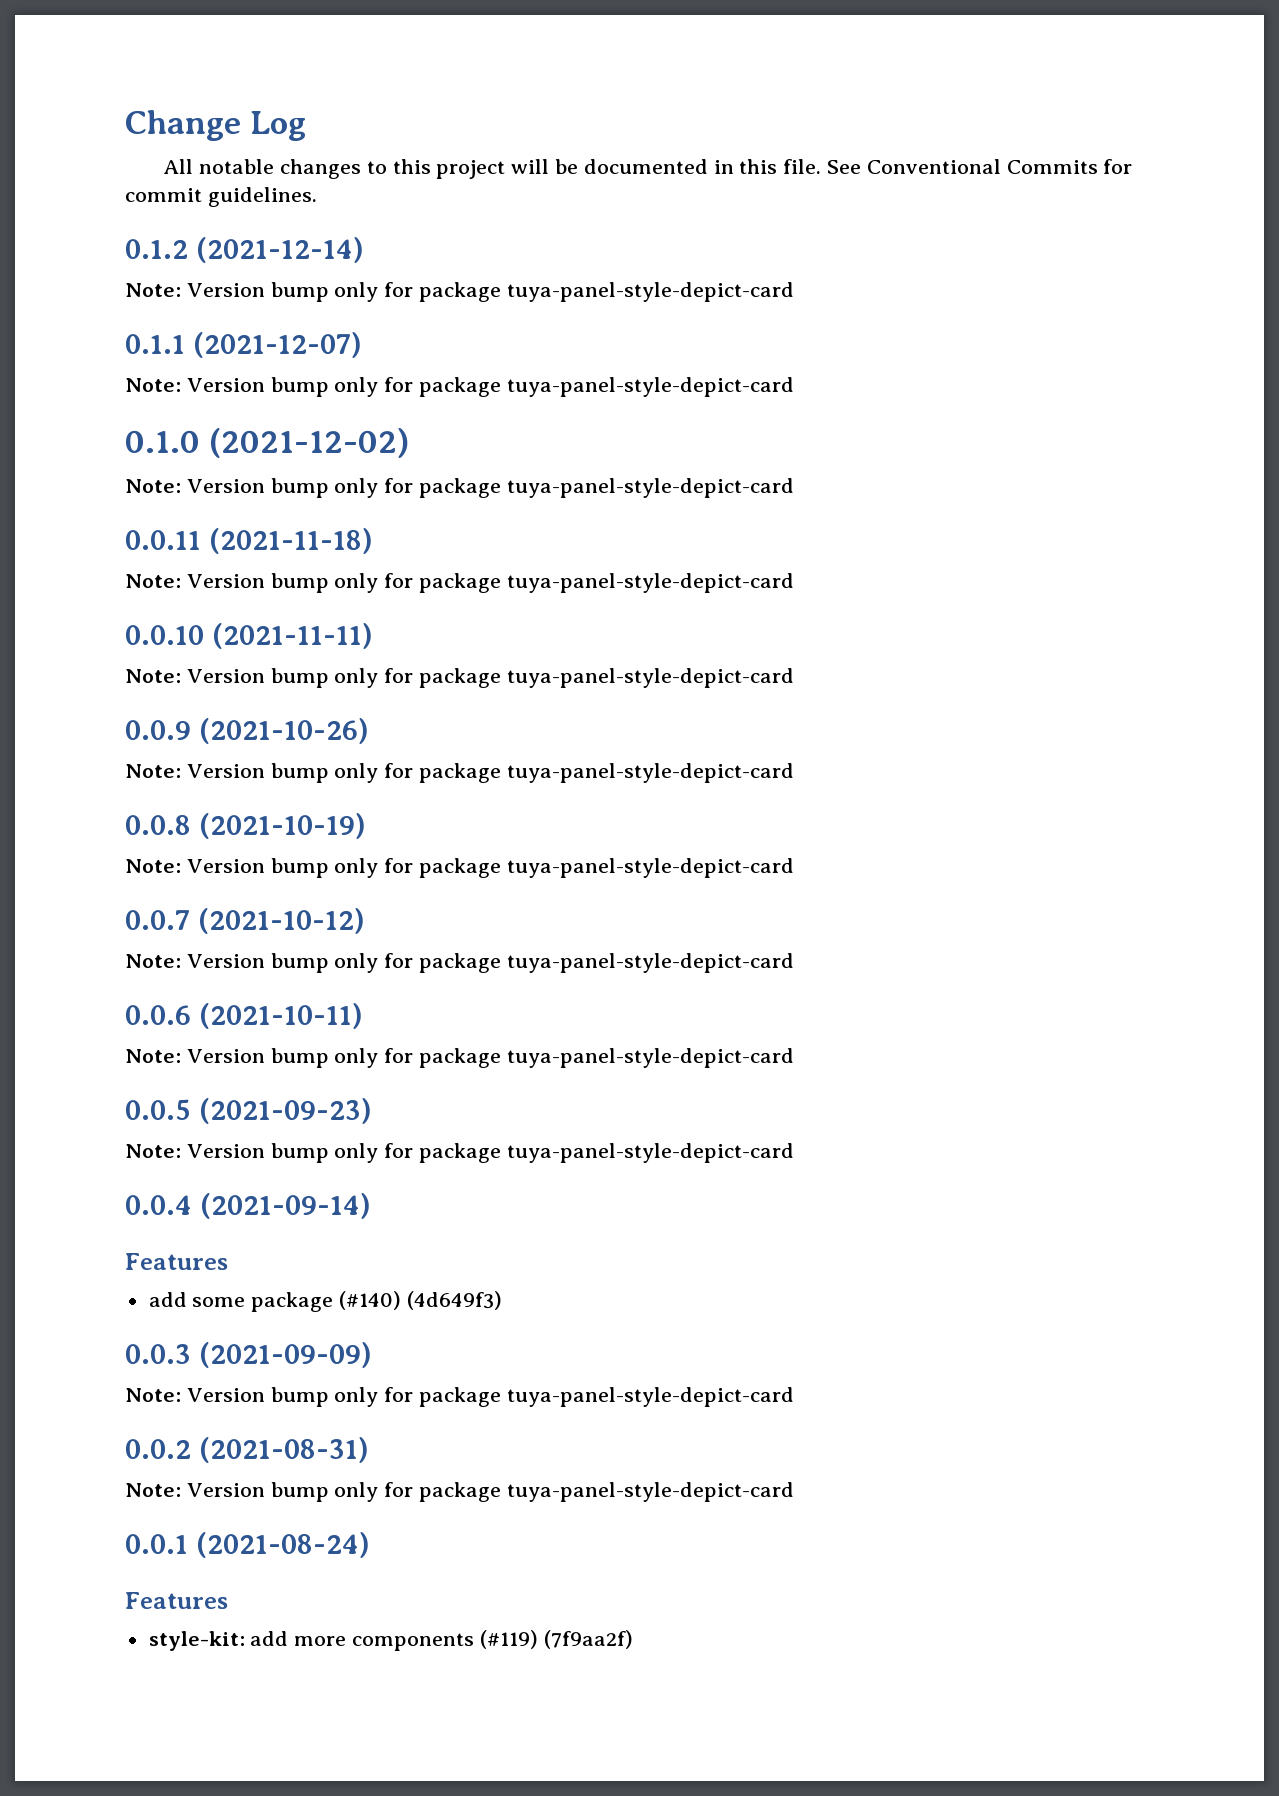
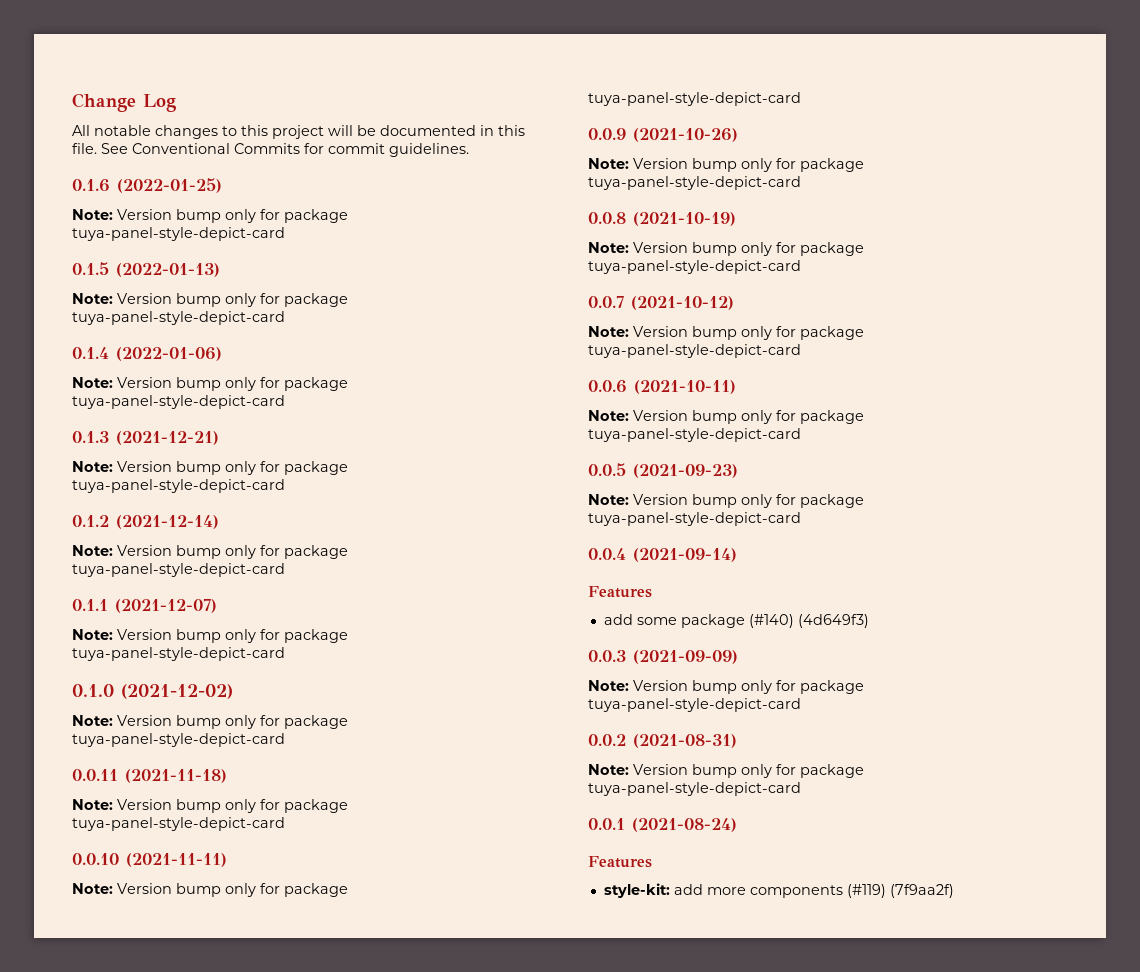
(317, 197) none -> [72,178,222,193] [72,209,348,223] [72,227,285,241] [72,262,220,277] [72,293,348,307] [72,311,285,325] [72,347,222,361] [72,377,348,391] [72,395,285,409] [72,431,219,445] [72,461,348,475] [72,479,285,493] // 0.1.6 (2022-01-25) // Note: Version bump only for package tuya-panel-style-depict-card // 0.1.5 (2022-01-13) // Note: Version bump only for package tuya-panel-style-depict-card // 0.1.4 (2022-01-06) // Note: Version bump only for package tuya-panel-style-depict-card // 0.1.3 (2021-12-21) // Note: Version bump only for package tuya-panel-style-depict-card

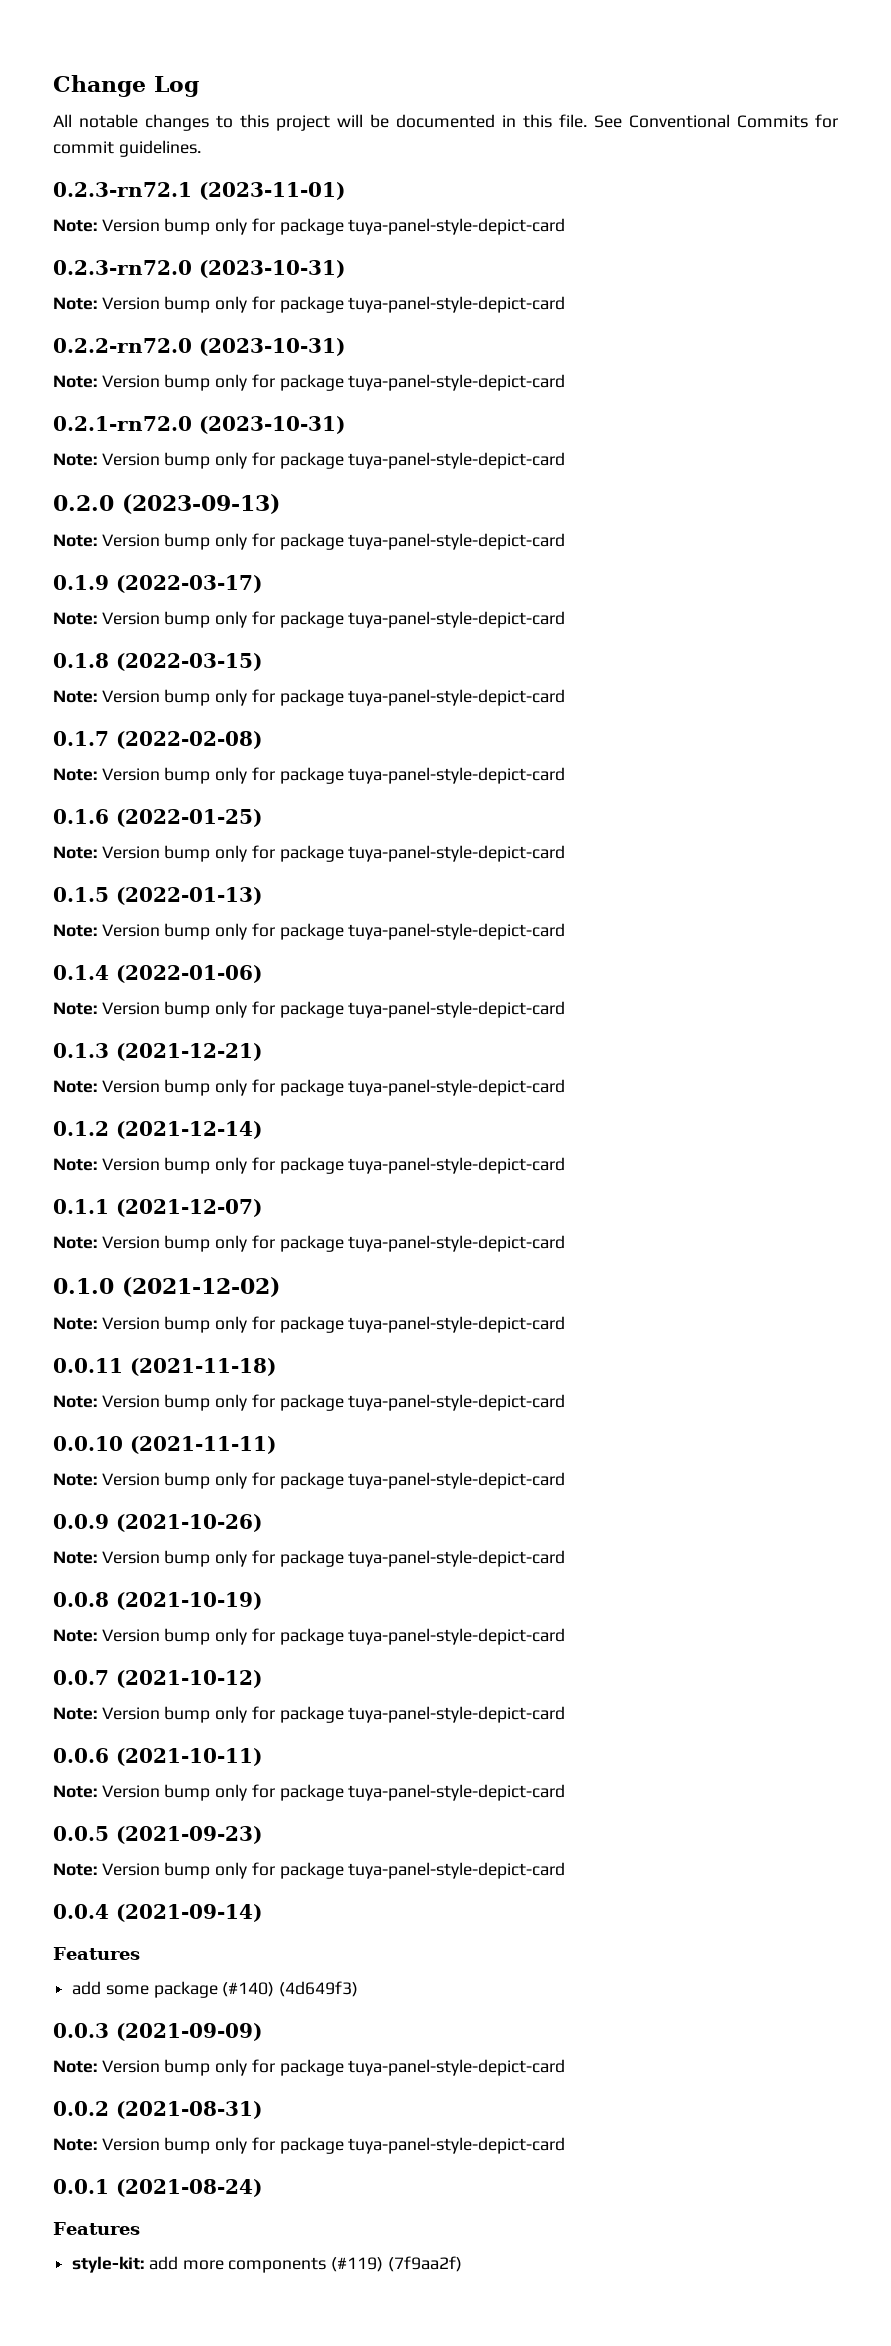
(469, 150) none -> [53,182,345,200] [53,218,566,235] [53,260,345,278] [53,296,566,313] [53,338,345,356] [53,374,566,391] [53,416,345,434] [53,452,566,469] [53,494,280,514] [53,533,566,550] [53,575,262,593] [53,611,566,628] [53,653,262,671] [53,689,566,706] [53,731,262,749] [53,767,566,784] // 0.2.3-rn72.1 (2023-11-01) // Note: Version bump only for package tuya-panel-style-depict-card // 0.2.3-rn72.0 (2023-10-31) // Note: Version bump only for package tuya-panel-style-depict-card // 0.2.2-rn72.0 (2023-10-31) // Note: Version bump only for package tuya-panel-style-depict-card // 0.2.1-rn72.0 (2023-10-31) // Note: Version bump only for package tuya-panel-style-depict-card // 0.2.0 (2023-09-13) // Note: Version bump only for package tuya-panel-style-depict-card // 0.1.9 (2022-03-17) // Note: Version bump only for package tuya-panel-style-depict-card // 0.1.8 (2022-03-15) // Note: Version bump only for package tuya-panel-style-depict-card // 0.1.7 (2022-02-08) // Note: Version bump only for package tuya-panel-style-depict-card

